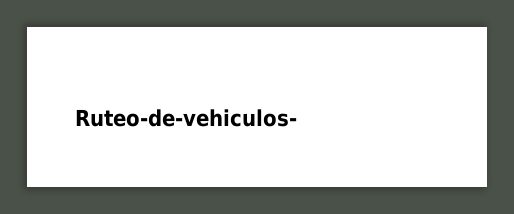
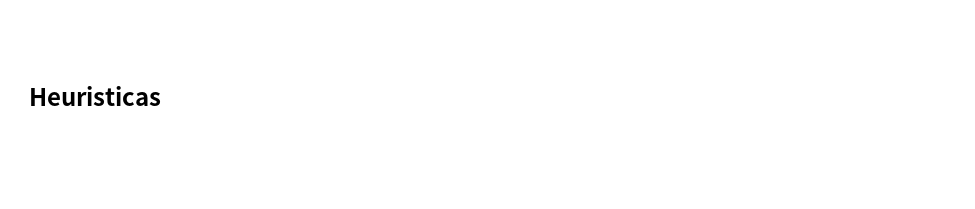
[75,109,297,127] Ruteo-de-vehiculos- -> [29,86,161,106] Heuristicas

